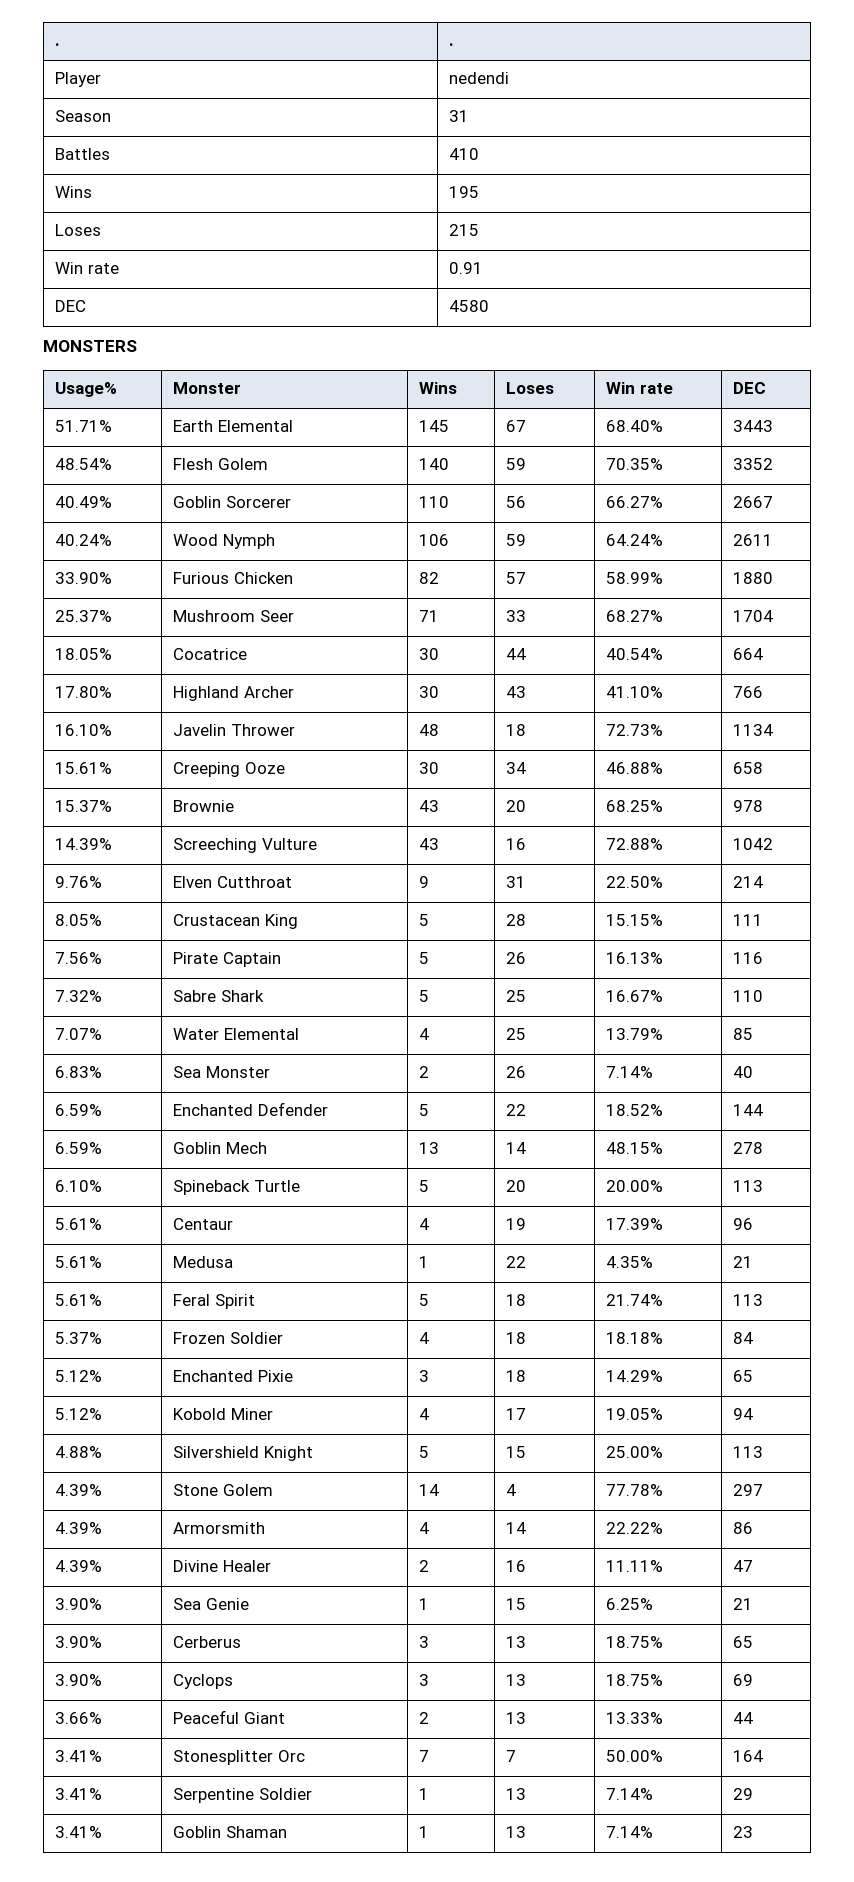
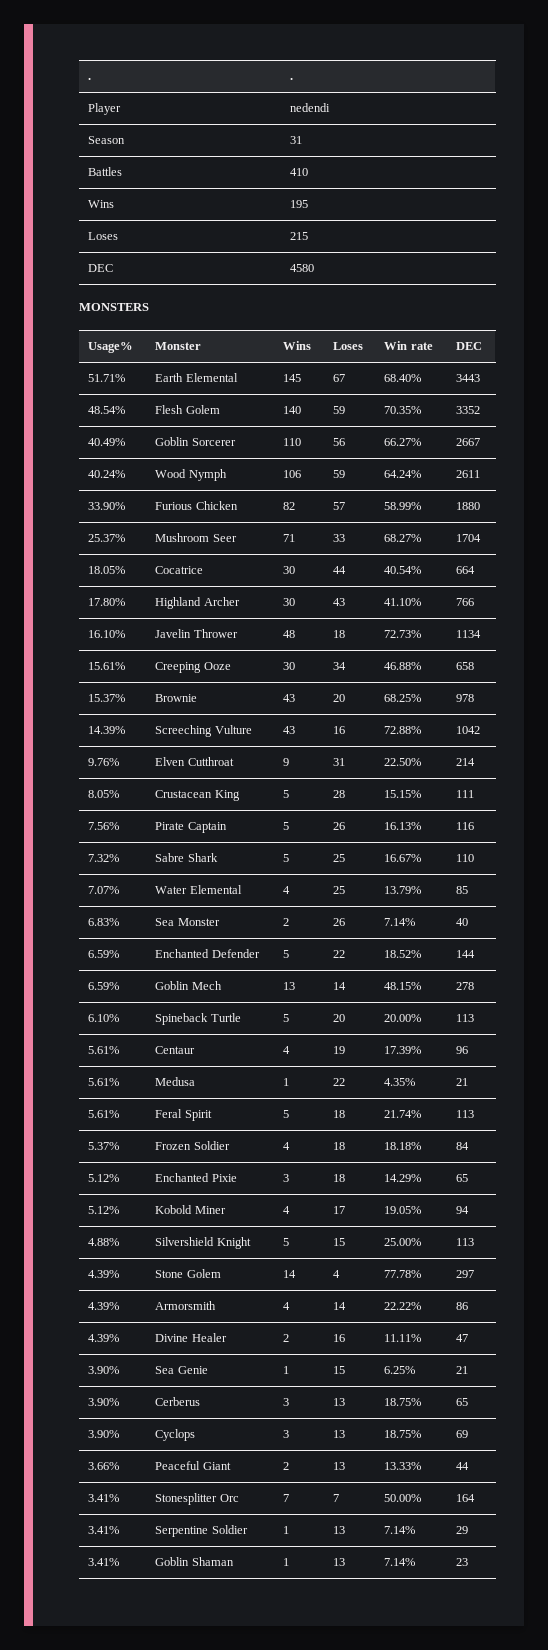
[55,262,119,274] [449,262,484,274] // Win rate | 0.91 -> (309, 236) none

